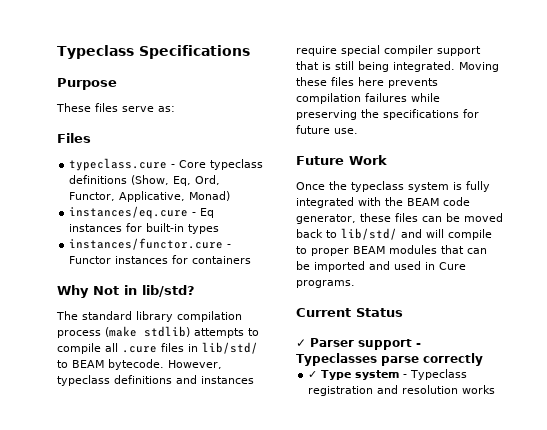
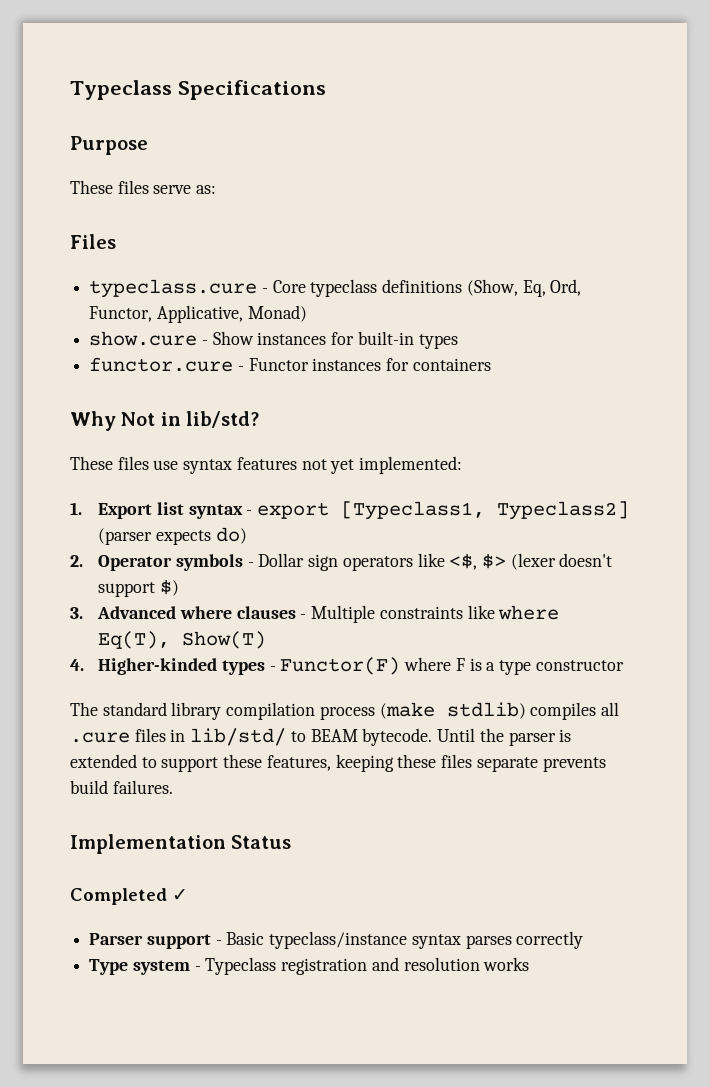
[69,206,215,219] instances/eq.cure - Eq -> [89,331,254,346] show.cure - Show
[69,238,224,250] instances/functor.cure -> [89,357,234,372] functor.cure
(195, 291) none -> [70,456,463,474] [70,501,630,520] [98,527,247,545] [70,553,613,571] [98,579,179,597] [70,605,560,623] [98,631,267,649] [70,657,624,675] // These files use syntax features not yet implemented: // 1. Export list syntax - export [Typeclass1, Typeclass2] (parser expects do) // 2. Operator symbols - Dollar sign operators like <$, $> (lexer doesn't support $) // 3. Advanced where clauses - Multiple constraints like where Eq(T), Show(T) // 4. Higher-kinded types - Functor(F) where F is a type constructor
[194,328,259,338] [57,343,101,354] attempts to compile -> [530,702,597,720] compiles
[168,360,222,369] [57,375,254,386] [296,45,481,56] [296,61,499,72] [296,77,438,88] [296,93,440,104] [296,109,479,120] [296,125,358,134] [296,155,387,165] [296,181,490,192] [296,197,470,208] [296,213,503,224] [296,228,492,240] [296,245,487,256] [296,261,466,272] [296,280,355,288] [296,308,351,317] However, typeclass definitions and instances require special compiler support that is still being integrated. Moving these files here prevents compilation failures while preserving the specifications for future use. // Future Work // Once the typeclass system is fully integrated with the BEAM code generator, these files can be moved back to lib/std/ and will compile to proper BEAM modules that can be imported and used in Cure programs. // Current -> [437,728,572,746] [70,754,606,772] [70,780,173,794] [70,834,226,854] Until the parser is extended to support these features, keeping these files separate prevents build failures. // Implementation
[296,339,306,347] ✓ -> [70,888,188,905] Completed ✓ //
[296,353,419,366] Typeclasses parse -> [226,931,512,949] Basic typeclass/instance syntax parses
[308,371,318,378] ✓ -> (584, 940) none

